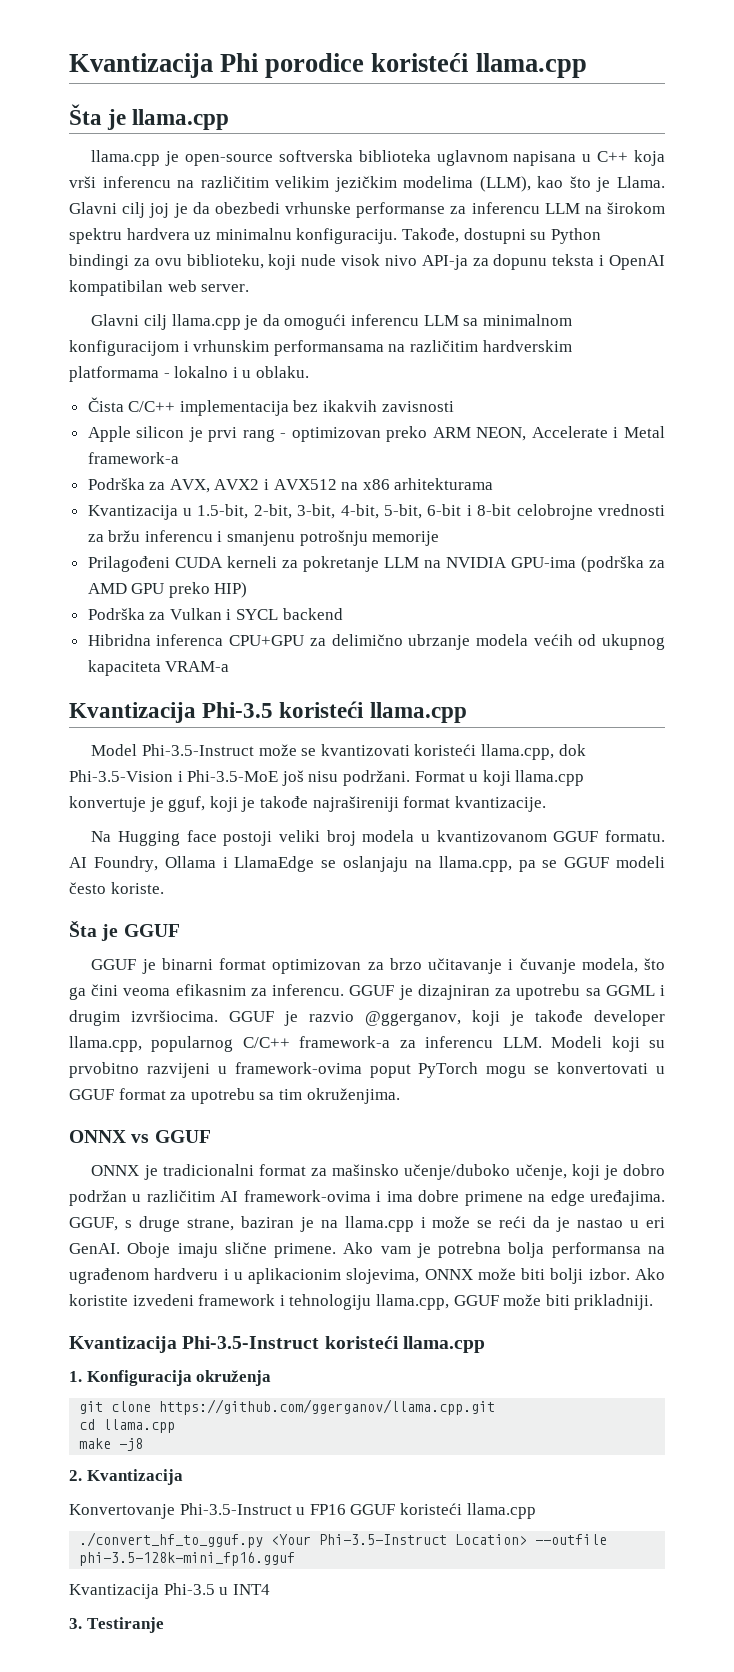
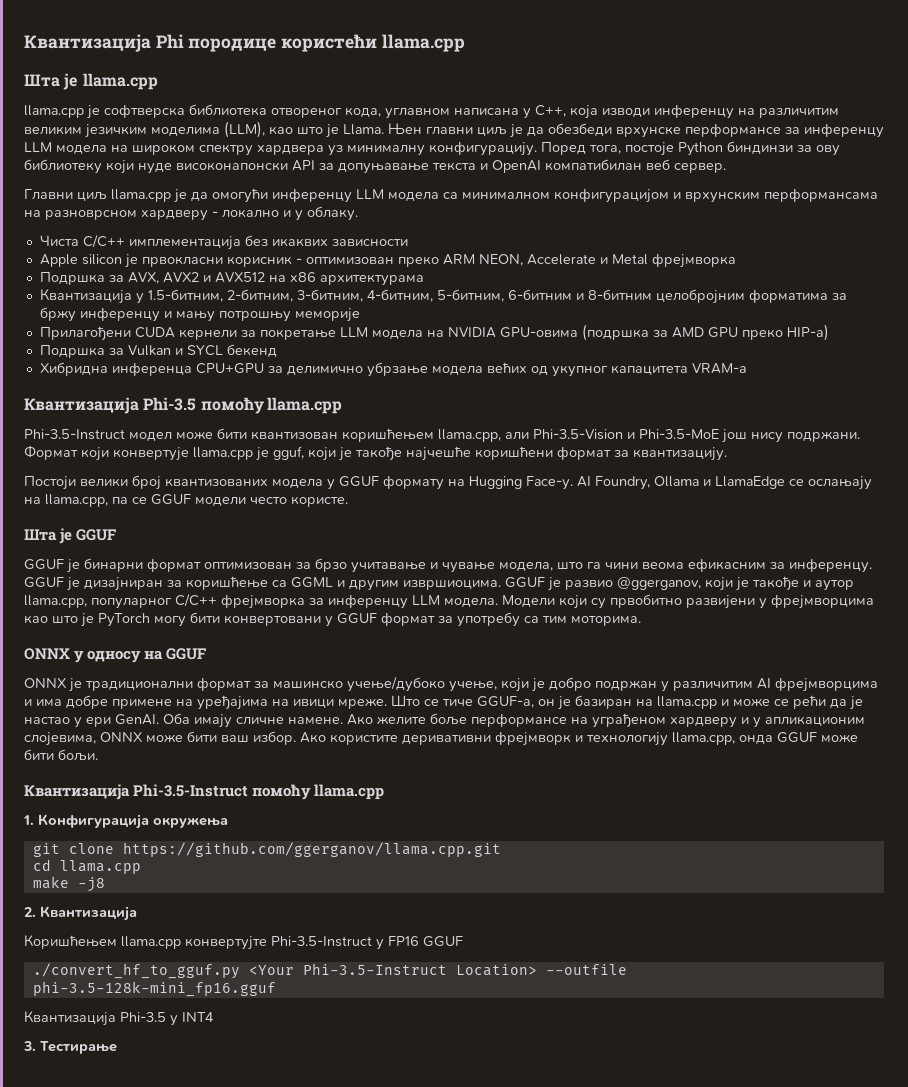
[69,53,587,78] [69,104,102,125] Kvantizacija Phi porodice koristeći llama.cpp // Šta -> [24,34,465,52] [24,74,60,87] Квантизација Phi породице користећи llama.cpp // Шта
[185,150,665,166] [69,176,665,192] [69,202,665,218] [69,228,601,244] [69,254,665,270] [69,280,250,296] [91,314,572,330] [69,340,572,356] [69,366,309,382] [87,397,454,416] [87,426,665,442] [87,452,179,464] [87,478,494,493] [87,504,665,520] [87,530,440,546] [87,556,665,572] [87,582,248,598] [87,608,343,620] [87,634,665,650] [87,660,230,676] [69,701,467,723] [91,744,586,760] [69,770,585,786] [69,796,546,812] [91,830,666,846] [69,856,665,872] [69,882,164,894] [69,921,180,941] [91,958,665,974] [69,984,665,1000] [69,1010,665,1026] [69,1036,665,1052] [69,1062,665,1078] [69,1088,400,1104] [69,1130,211,1143] [91,1164,666,1180] [69,1190,665,1206] [69,1216,665,1232] [69,1242,665,1258] [69,1268,665,1284] [69,1294,654,1310] [69,1336,399,1353] open-source softverska biblioteka uglavnom napisana u C++ koja vrši inferencu na različitim velikim jezičkim modelima (LLM), kao što je Llama. Glavni cilj joj je da obezbedi vrhunske performanse za inferencu LLM na širokom spektru hardvera uz minimalnu konfiguraciju. Takođe, dostupni su Python bindingi za ovu biblioteku, koji nude visok nivo API-ja za dopunu teksta i OpenAI kompatibilan web server. // Glavni cilj llama.cpp je da omogući inferencu LLM sa minimalnom konfiguracijom i vrhunskim performansama na različitim hardverskim platformama - lokalno i u oblaku. // Čista C/C++ implementacija bez ikakvih zavisnosti // Apple silicon je prvi rang - optimizovan preko ARM NEON, Accelerate i Metal framework-a // Podrška za AVX, AVX2 i AVX512 na x86 arhitekturama // Kvantizacija u 1.5-bit, 2-bit, 3-bit, 4-bit, 5-bit, 6-bit i 8-bit celobrojne vrednosti za bržu inferencu i smanjenu potrošnju memorije // Prilagođeni CUDA kerneli za pokretanje LLM na NVIDIA GPU-ima (podrška za AMD GPU preko HIP) // Podrška za Vulkan i SYCL backend // Hibridna inferenca CPU+GPU za delimično ubrzanje modela većih od ukupnog kapaciteta VRAM-a // Kvantizacija Phi-3.5 koristeći llama.cpp // Model Phi-3.5-Instruct može se kvantizovati koristeći llama.cpp, dok Phi-3.5-Vision i Phi-3.5-MoE još nisu podržani. Format u koji llama.cpp konvertuje je gguf, koji je takođe najrašireniji format kvantizacije. // Na Hugging face postoji veliki broj modela u kvantizovanom GGUF formatu. AI Foundry, Ollama i LlamaEdge se oslanjaju na llama.cpp, pa se GGUF modeli često koriste. // Šta je GGUF // GGUF je binarni format optimizovan za brzo učitavanje i čuvanje modela, što ga čini veoma efikasnim za inferencu. GGUF je dizajniran za upotrebu sa GGML i drugim izvršiocima. GGUF je razvio @ggerganov, koji je takođe developer llama.cpp, popularnog C/C++ framework-a za inferencu LLM. Modeli koji su prvobitno razvijeni u framework-ovima poput PyTorch mogu se konvertovati u GGUF format za upotrebu sa tim okruženjima. // ONNX vs GGUF // ONNX je tradicionalni format za mašinsko učenje/duboko učenje, koji je dobro podržan u različitim AI framework-ovima i ima dobre primene na edge uređajima. GGUF, s druge strane, baziran je na llama.cpp i može se reći da je nastao u eri GenAI. Oboje imaju slične primene. Ako vam je potrebna bolja performansa na ugrađenom hardveru i u aplikacionim slojevima, ONNX može biti bolji izbor. Ako koristite izvedeni framework i tehnologiju llama.cpp, GGUF može biti prikladniji. // Kvantizacija Phi-3.5-Instruct koristeći -> [104,104,839,119] [24,121,884,138] [24,141,840,156] [24,159,726,174] [24,188,878,203] [24,206,358,221] [39,235,408,250] [39,253,736,268] [39,271,424,286] [39,289,847,304] [39,307,360,322] [39,324,829,341] [39,344,277,358] [39,362,747,377] [24,397,342,414] [24,428,860,443] [24,445,727,461] [24,475,872,490] [24,494,348,507] [24,528,117,544] [24,558,872,573] [24,576,854,591] [24,594,874,609] [24,612,641,627] [24,648,207,663] [24,677,878,692] [24,695,863,710] [24,713,865,728] [24,731,858,746] [24,749,98,761] [24,784,312,800] софтверска библиотека отвореног кода, углавном написана у C++, која изводи инференцу на различитим великим језичким моделима (LLM), као што је Llama. Њен главни циљ је да обезбеди врхунске перформансе за инференцу LLM модела на широком спектру хардвера уз минималну конфигурацију. Поред тога, постоје Python биндинзи за ову библиотеку који нуде високонапонски API за допуњавање текста и OpenAI компатибилан веб сервер. // Главни циљ llama.cpp је да омогући инференцу LLM модела са минималном конфигурацијом и врхунским перформансама на разноврсном хардверу - локално и у облаку. // Чиста C/C++ имплементација без икаквих зависности // Apple silicon је првокласни корисник - оптимизован преко ARM NEON, Accelerate и Metal фрејмворка // Подршка за AVX, AVX2 и AVX512 на x86 архитектурама // Квантизација у 1.5-битним, 2-битним, 3-битним, 4-битним, 5-битним, 6-битним и 8-битним целобројним форматима за бржу инференцу и мању потрошњу меморије // Прилагођени CUDA кернели за покретање LLM модела на NVIDIA GPU-овима (подршка за AMD GPU преко HIP-а) // Подршка за Vulkan и SYCL бекенд // Хибридна инференца CPU+GPU за делимично убрзање модела већих од укупног капацитета VRAM-а // Квантизација Phi-3.5 помоћу llama.cpp // Phi-3.5-Instruct модел може бити квантизован коришћењем llama.cpp, али Phi-3.5-Vision и Phi-3.5-MoE још нису подржани. Формат који конвертује llama.cpp је gguf, који је такође најчешће коришћени формат за квантизацију. // Постоји велики број квантизованих модела у GGUF формату на Hugging Face-у. AI Foundry, Ollama и LlamaEdge се ослањају на llama.cpp, па се GGUF модели често користе. // Шта је GGUF // GGUF је бинарни формат оптимизован за брзо учитавање и чување модела, што га чини веома ефикасним за инференцу. GGUF је дизајниран за коришћење са GGML и другим извршиоцима. GGUF је развио @ggerganov, који је такође и аутор llama.cpp, популарног C/C++ фрејмворка за инференцу LLM модела. Модели који су првобитно развијени у фрејмворцима као што је PyTorch могу бити конвертовани у GGUF формат за употребу са тим моторима. // ONNX у односу на GGUF // ONNX је традиционални формат за машинско учење/дубоко учење, који је добро подржан у различитим AI фрејмворцима и има добре примене на уређајима на ивици мреже. Што се тиче GGUF-а, он је базиран на llama.cpp и може се рећи да је настао у ери GenAI. Оба имају сличне намене. Ако желите боље перформансе на уграђеном хардверу и у апликационим слојевима, ONNX може бити ваш избор. Ако користите деривативни фрејмворк и технологију llama.cpp, онда GGUF може бити бољи. // Квантизација Phi-3.5-Instruct помоћу
[86,1370,272,1386] Konfiguracija okruženja -> [38,814,228,829] Конфигурација окружења
[86,1469,183,1485] [69,1503,306,1519] Kvantizacija // Konvertovanje Phi-3.5-Instruct u -> [40,906,137,921] [24,935,384,950] Квантизација // Коришћењем llama.cpp конвертујте Phi-3.5-Instruct у
[399,1503,536,1519] koristeći llama.cpp -> (463, 941) none
[69,1583,229,1599] Kvantizacija Phi-3.5 u -> [24,1011,178,1026] Квантизација Phi-3.5 у
[86,1617,164,1633] Testiranje -> [40,1041,117,1054] Тестирање

